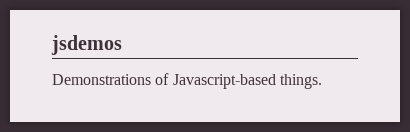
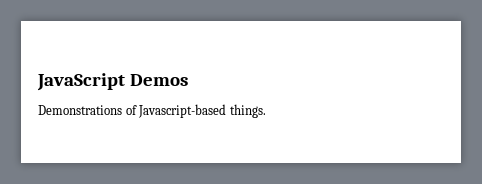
[51,35,122,55] jsdemos -> [37,73,188,91] JavaScript Demos

